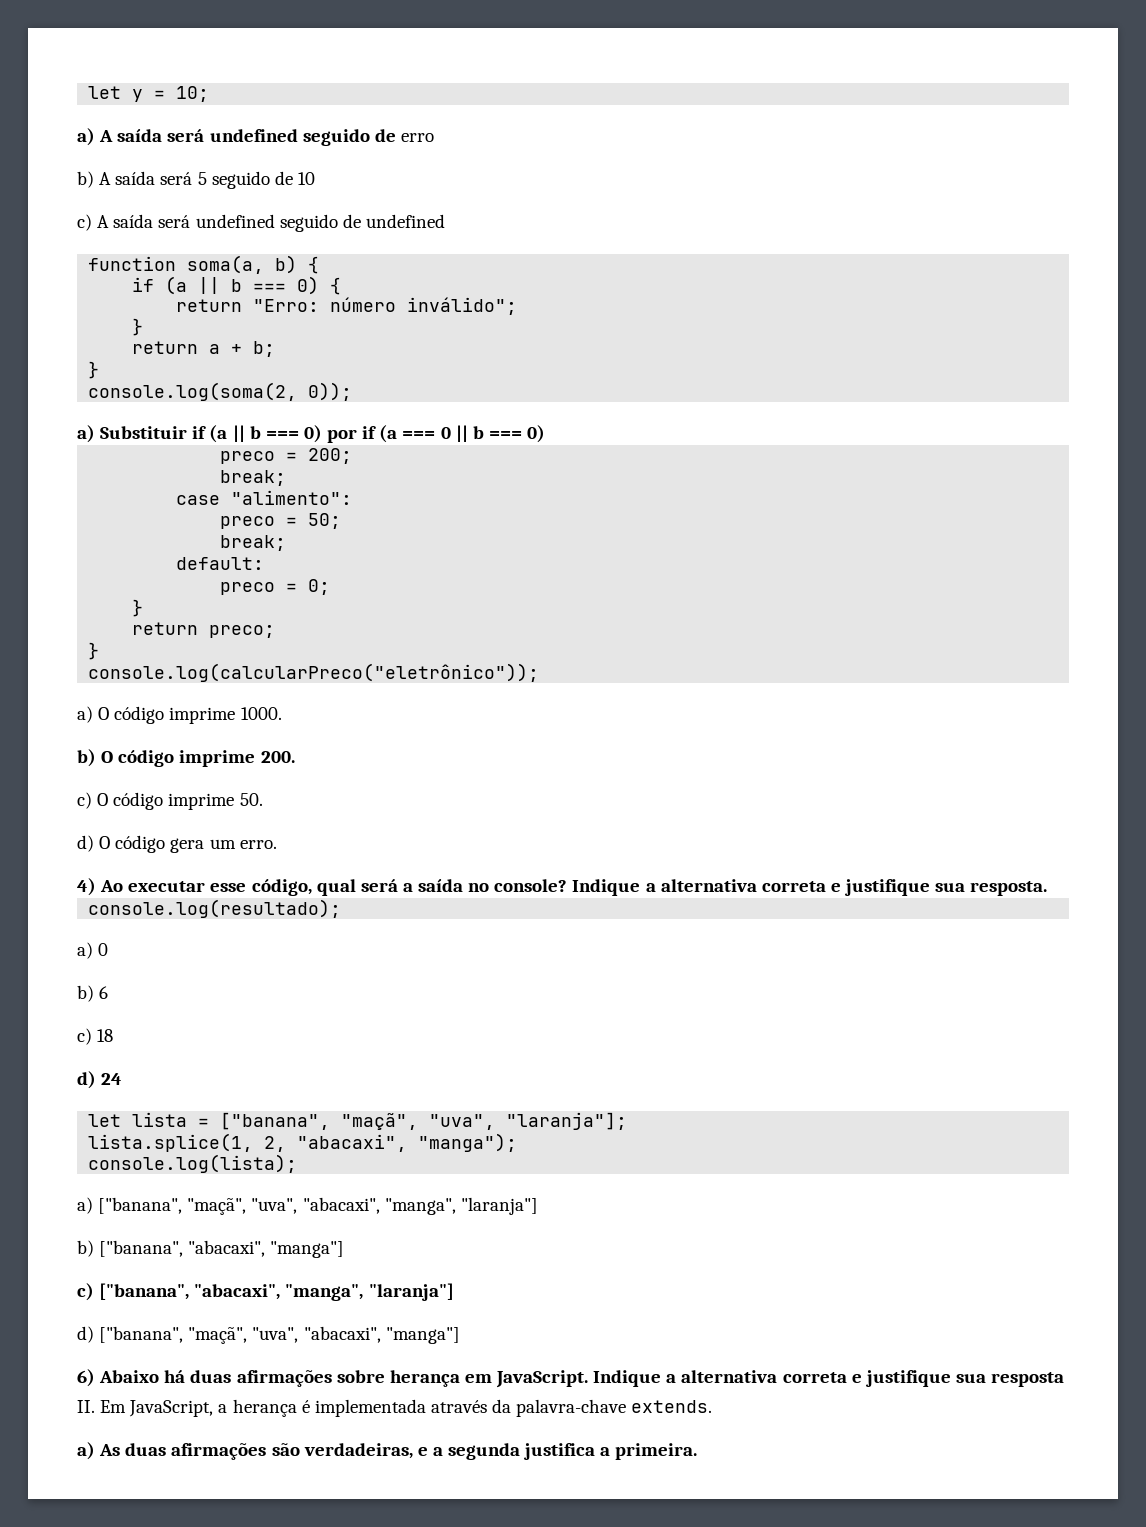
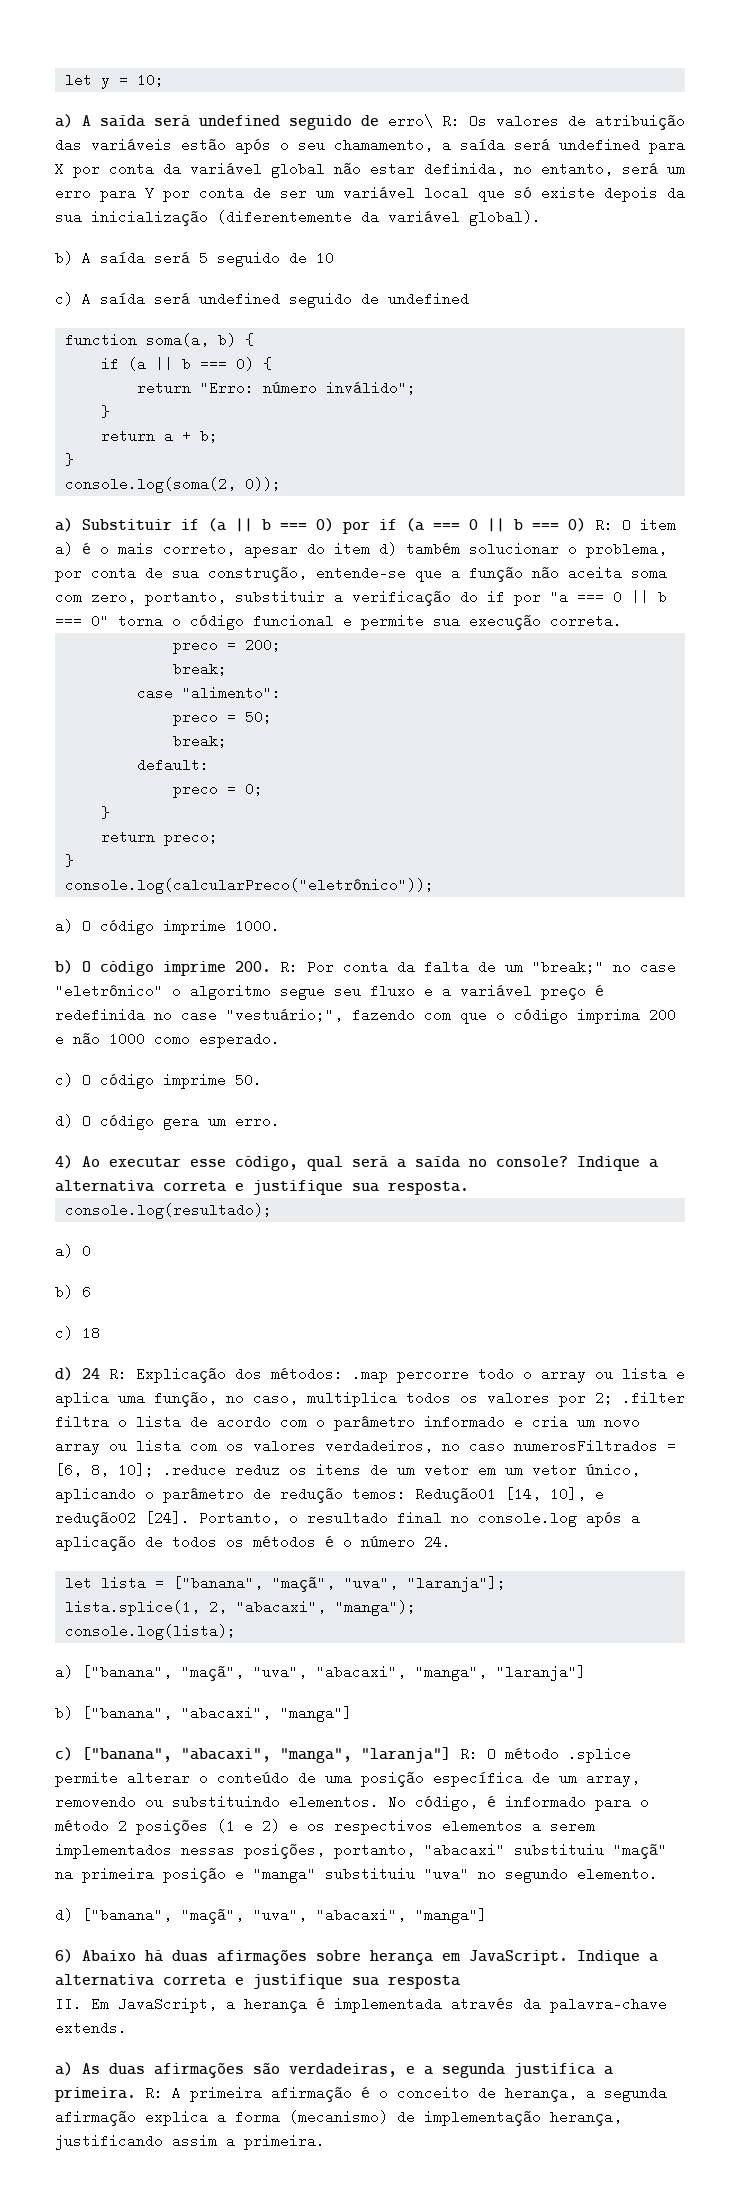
[400,133,434,142] erro -> [388,114,685,130] [55,138,685,154] [55,162,685,178] [55,186,685,202] [55,210,541,226] erro\ R: Os valores de atribuição das variáveis estão após o seu chamamento, a saída será undefined para X por conta da variável global não estar definida, no entanto, será um erro para Y por conta de ser um variável local que só existe depois da sua inicialização (diferentemente da variável global).
(546, 434) none -> [595,518,676,532] [55,542,667,558] [55,566,667,582] [55,590,667,606] [55,614,622,630] R: O item a) é o mais correto, apesar do item d) também solucionar o problema, por conta de sua construção, entende-se que a função não aceita soma com zero, portanto, substituir a verificação do if por "a === 0 || b === 0" torna o código funcional e permite sua execução correta.
(295, 757) none -> [280,960,676,974] [55,984,604,1000] [55,1008,676,1024] [55,1032,280,1048] R: Por conta da falta de um "break;" no case "eletrônico" o algoritmo segue seu fluxo e a variável preço é redefinida no case "vestuário;", fazendo com que o código imprima 200 e não 1000 como esperado.
(123, 1079) none -> [109,1367,685,1383] [55,1391,685,1407] [55,1415,640,1431] [55,1439,676,1455] [55,1463,640,1477] [55,1487,604,1503] [55,1511,640,1527] [55,1535,451,1551] R: Explicação dos métodos: .map percorre todo o array ou lista e aplica uma função, no caso, multiplica todos os valores por 2; .filter filtra o lista de acordo com o parâmetro informado e cria um novo array ou lista com os valores verdadeiros, no caso numerosFiltrados = [6, 8, 10]; .reduce reduz os itens de um vetor em um vetor único, aplicando o parâmetro de redução temos: Redução01 [14, 10], e redução02 [24]. Portanto, o resultado final no console.log após a aplicação de todos os métodos é o número 24.
(454, 1292) none -> [460,1747,631,1763] [55,1771,640,1787] [55,1795,649,1811] [55,1819,595,1835] [55,1843,667,1859] [55,1867,658,1883] R: O método .splice permite alterar o conteúdo de uma posição específica de um array, removendo ou substituindo elementos. No código, é informado para o método 2 posições (1 e 2) e os respectivos elementos a serem implementados nessas posições, portanto, "abacaxi" substituiu "maçã" na primeira posição e "manga" substituiu "uva" no segundo elemento.
(698, 1451) none -> [145,2086,667,2102] [55,2110,622,2126] [55,2134,325,2150] R: A primeira afirmação é o conceito de herança, a segunda afirmação explica a forma (mecanismo) de implementação herança, justificando assim a primeira.

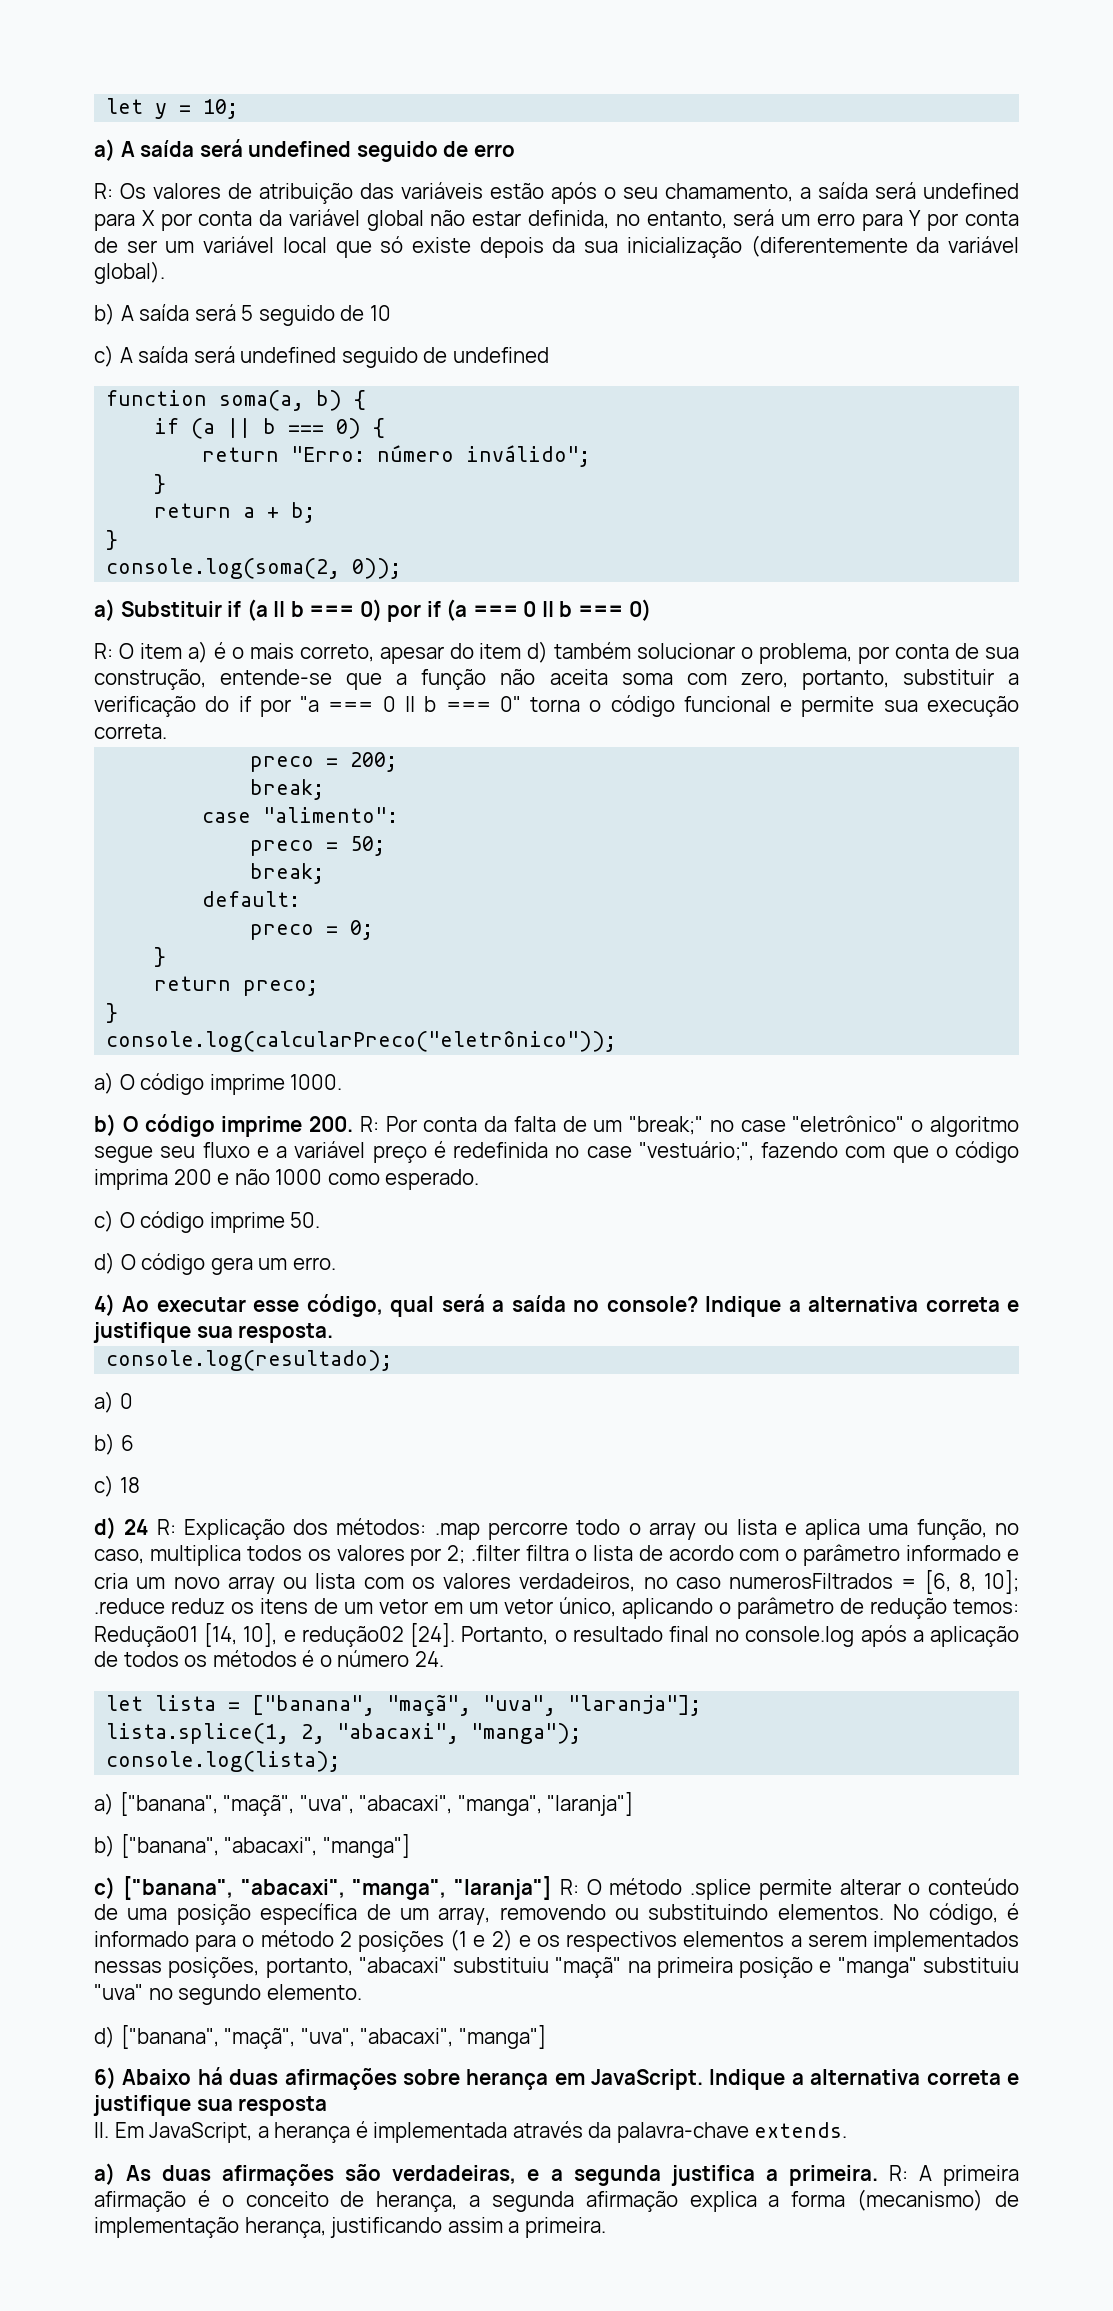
[388,114,433,128] erro\ -> [473,144,515,157] erro //
(586, 525) none -> (651, 610) //

